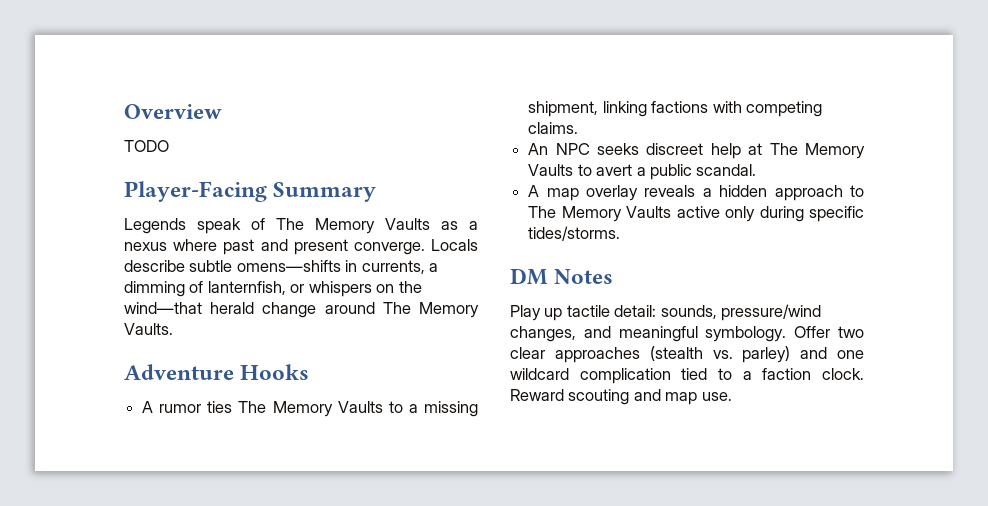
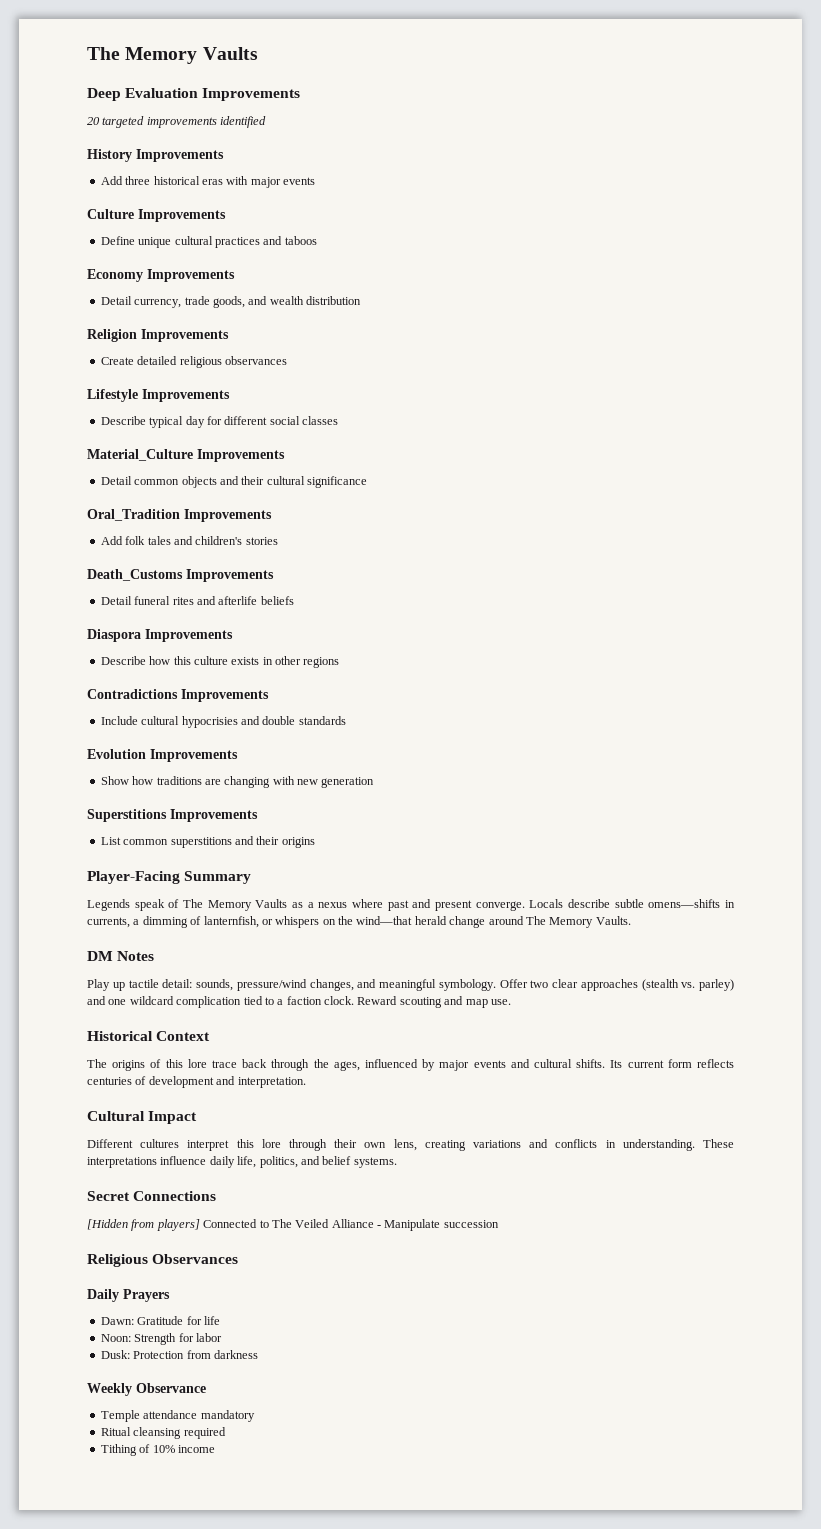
[124,104,222,119] [124,140,169,152] Overview // TODO -> [87,47,258,64] [87,88,301,101] [87,116,267,128] [87,149,224,162] [100,176,315,188] [87,209,226,222] [100,236,317,248] [87,269,235,282] [100,296,361,308] [87,329,229,342] [100,356,287,368] [87,389,230,402] [100,416,338,428] [87,449,285,462] [100,476,367,488] [87,509,272,522] [100,536,278,545] [87,569,274,582] [100,596,294,605] [87,629,233,642] [100,656,340,668] [87,689,269,702] [100,716,346,728] [87,749,238,762] [100,776,375,788] [87,809,258,822] [100,836,315,848] The Memory Vaults // Deep Evaluation Improvements // 20 targeted improvements identified // History Improvements // Add three historical eras with major events // Culture Improvements // Define unique cultural practices and taboos // Economy Improvements // Detail currency, trade goods, and wealth distribution // Religion Improvements // Create detailed religious observances // Lifestyle Improvements // Describe typical day for different social classes // Material_Culture Improvements // Detail common objects and their cultural significance // Oral_Tradition Improvements // Add folk tales and children's stories // Death_Customs Improvements // Detail funeral rites and afterlife beliefs // Diaspora Improvements // Describe how this culture exists in other regions // Contradictions Improvements // Include cultural hypocrisies and double standards // Evolution Improvements // Show how traditions are changing with new generation // Superstitions Improvements // List common superstitions and their origins
[124,364,310,380] [142,401,478,417] [528,101,822,117] [528,122,579,134] [528,143,865,159] [528,164,757,180] [528,185,864,201] [528,206,864,222] [528,226,621,241] // Adventure Hooks // A rumor ties The Memory Vaults to a missing shipment, linking factions with competing claims. // An NPC seeks discreet help at The Memory Vaults to avert a public scandal. // A map overlay reveals a hidden approach to The Memory Vaults active only during specific tides/storms. -> (631, 920) none
(732, 396) none -> [87,1031,211,1041] [87,1059,734,1071] [87,1076,306,1088] [87,1111,198,1124] [87,1139,734,1151] [87,1156,397,1168] [87,1191,217,1201] [87,1219,499,1231] [87,1254,239,1267] [87,1289,170,1302] [100,1316,220,1325] [100,1333,222,1345] [100,1350,258,1359] [87,1383,206,1396] [100,1410,255,1422] [100,1427,226,1439] [100,1444,215,1456] // Historical Context // The origins of this lore trace back through the ages, influenced by major events and cultural shifts. Its current form reflects centuries of development and interpretation. // Cultural Impact // Different cultures interpret this lore through their own lens, creating variations and conflicts in understanding. These interpretations influence daily life, politics, and belief systems. // Secret Connections // [Hidden from players] Connected to The Veiled Alliance - Manipulate succession // Religious Observances // Daily Prayers // Dawn: Gratitude for life // Noon: Strength for labor // Dusk: Protection from darkness // Weekly Observance // Temple attendance mandatory // Ritual cleansing required // Tithing of 10% income

